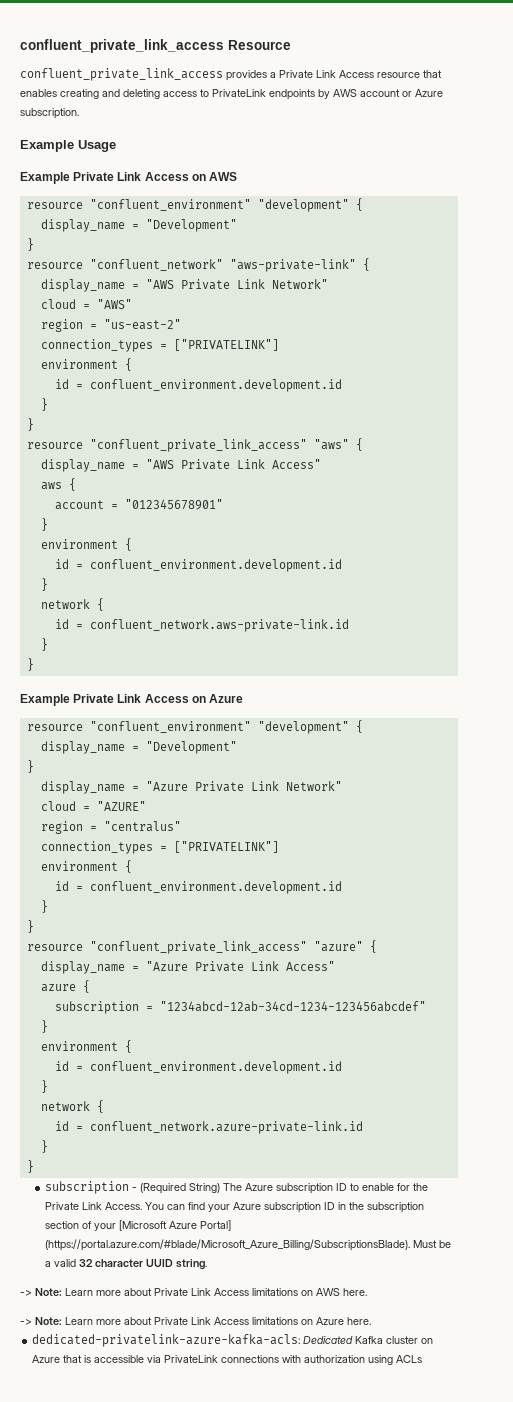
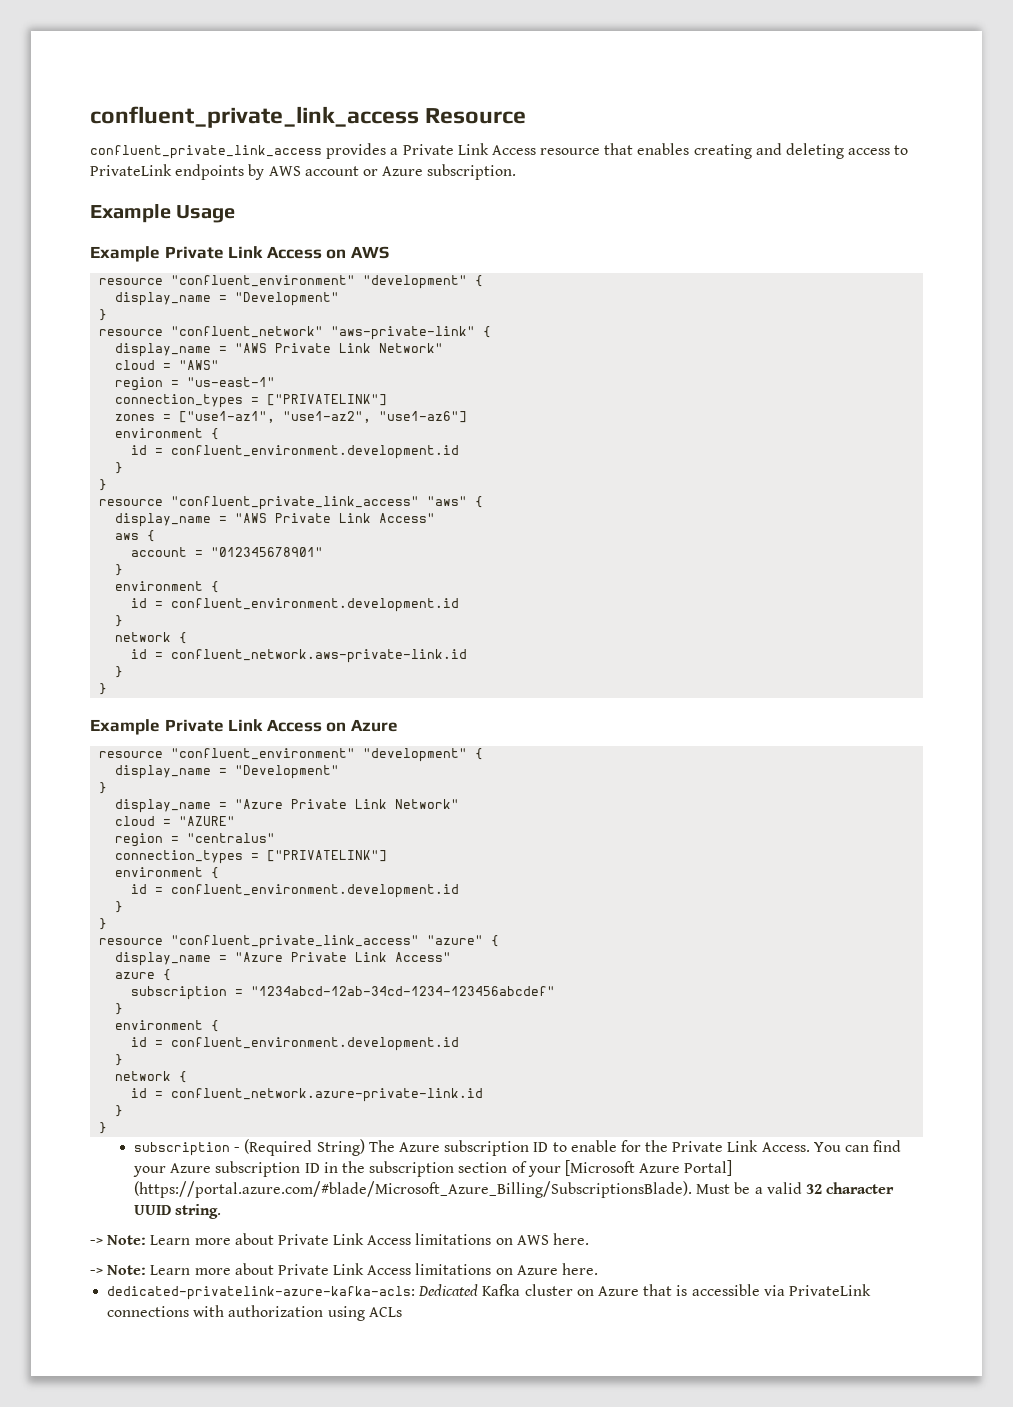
[103,319,181,330] [40,339,279,352] "us-east-2" // connection_types = ["PRIVATELINK"] -> [187,377,276,387] [115,394,388,408] [115,411,468,423] "us-east-1" // connection_types = ["PRIVATELINK"] // zones = ["use1-az1", "use1-az2", "use1-az6"]

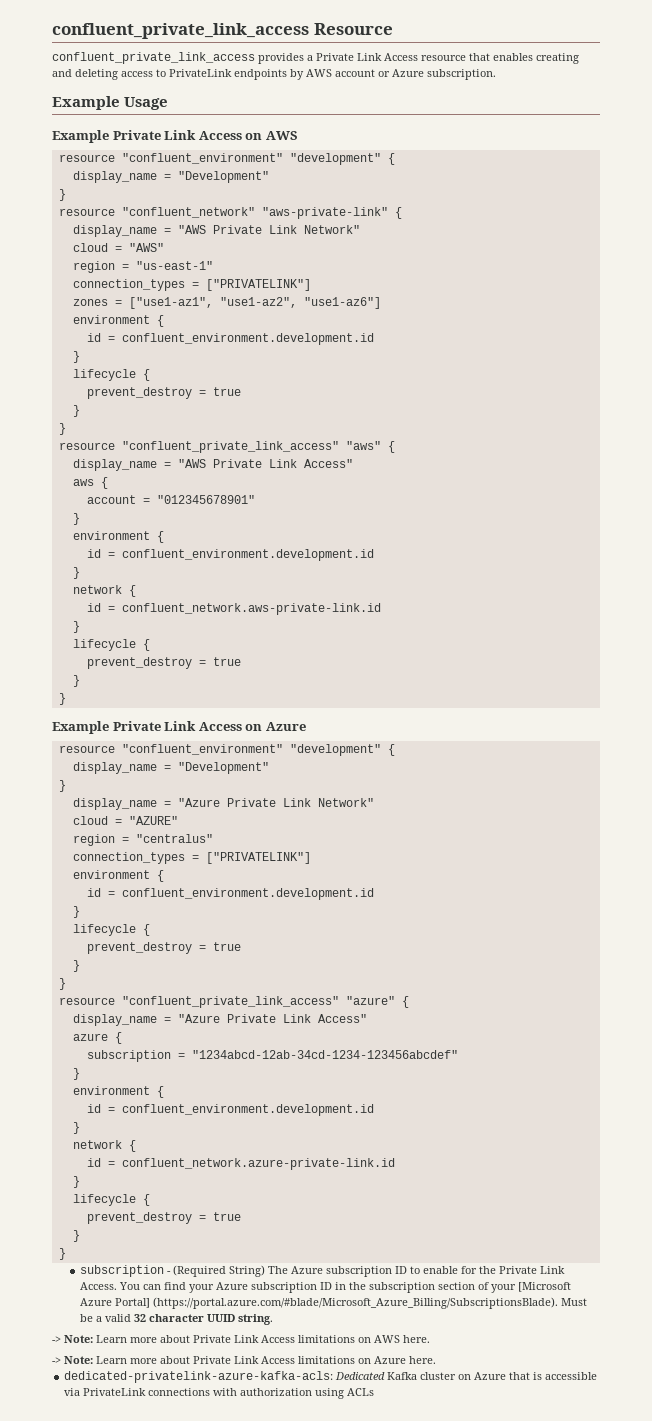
(124, 468) none -> [72,369,150,381] [86,387,241,399] [72,405,80,417] // lifecycle { // prevent_destroy = true // }
(124, 672) none -> [72,639,150,651] [86,657,241,669] [72,675,80,687] // lifecycle { // prevent_destroy = true // }
(124, 907) none -> [72,924,150,936] [86,942,241,954] [72,960,80,972] // lifecycle { // prevent_destroy = true // }
(124, 1111) none -> [72,1194,150,1206] [86,1212,241,1224] [72,1230,80,1242] // lifecycle { // prevent_destroy = true // }

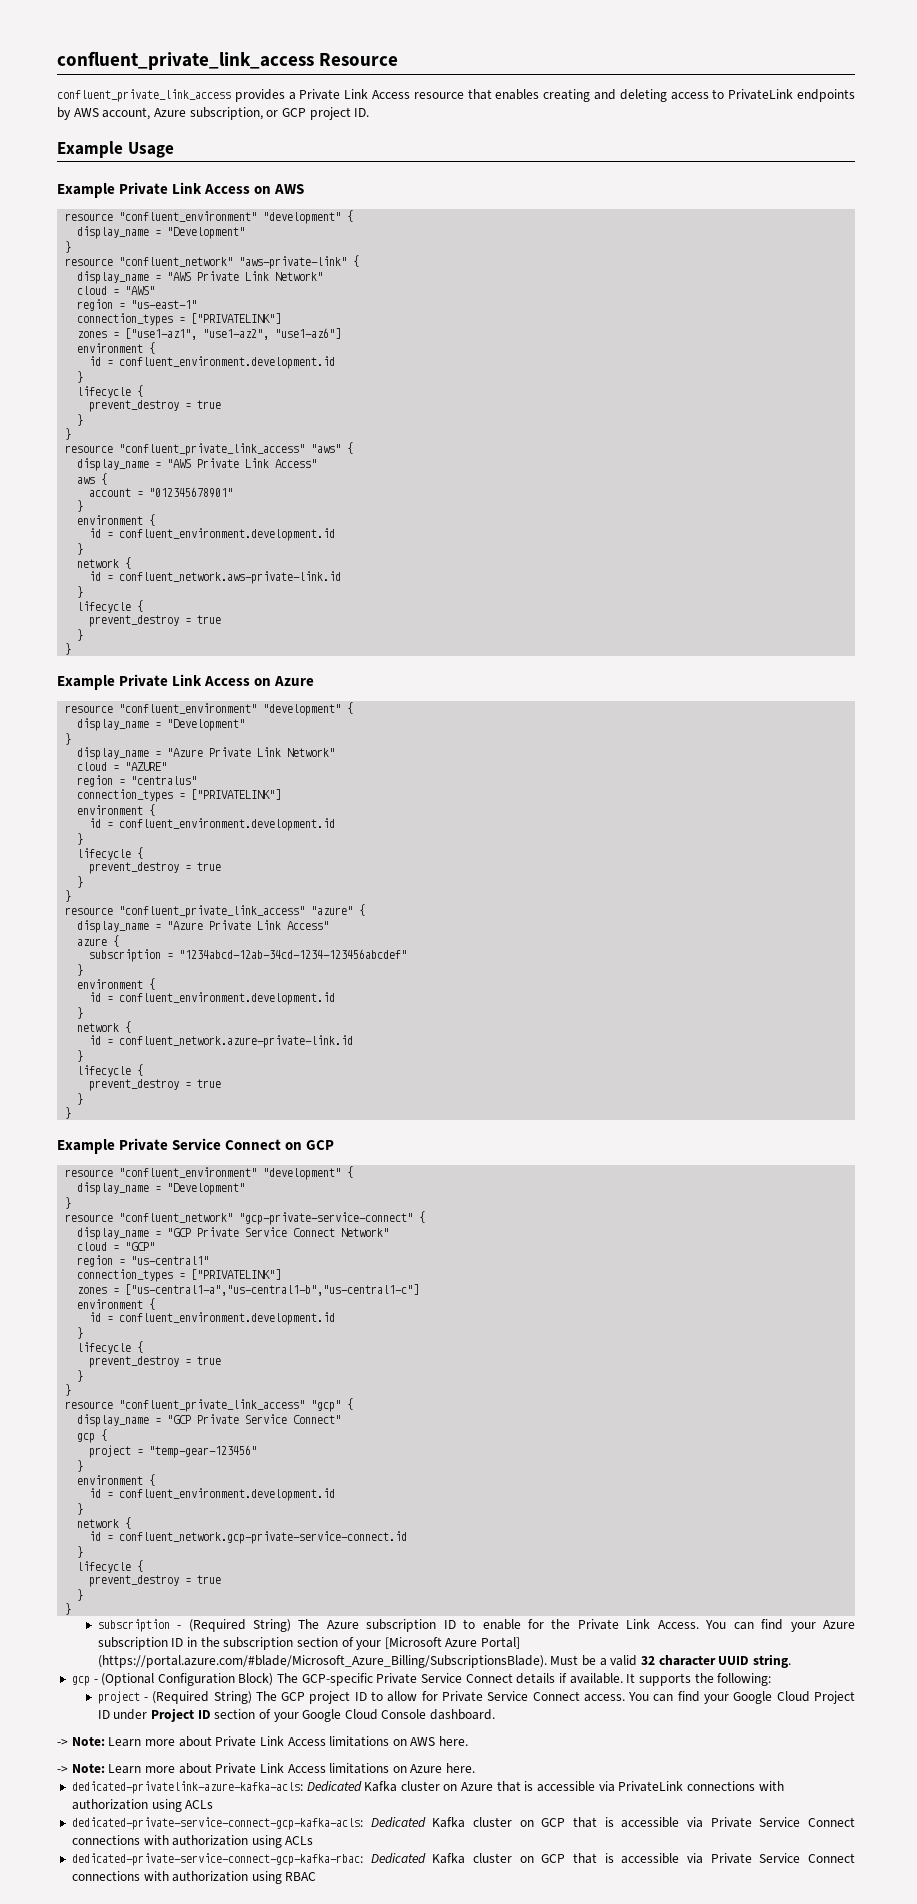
[335,69,496,80] account or Azure subscription. -> [102,107,370,120] account, Azure subscription, or GCP project ID.
(66, 1254) none -> [57,1138,335,1154] [65,1166,354,1180] [77,1182,246,1195] [65,1197,72,1209] [65,1211,426,1225] [77,1227,390,1240] [77,1242,156,1251] [77,1255,210,1267] [77,1269,282,1282] [77,1284,420,1296] [77,1298,156,1310] [89,1312,336,1325] [77,1327,84,1339] [77,1341,144,1354] [89,1356,222,1368] [77,1370,84,1382] [65,1384,72,1396] [65,1398,354,1412] [77,1414,342,1427] [77,1429,108,1443] [89,1445,258,1458] [77,1460,84,1472] [77,1474,156,1486] [89,1488,336,1501] [77,1503,84,1515] [77,1517,132,1529] [89,1531,408,1544] [77,1546,84,1558] [77,1560,144,1573] [89,1575,222,1587] [77,1589,84,1601] [65,1603,72,1615] // Example Private Service Connect on GCP // resource "confluent_environment" "development" { // display_name = "Development" // } // resource "confluent_network" "gcp-private-service-connect" { // display_name = "GCP Private Service Connect Network" // cloud = "GCP" // region = "us-central1" // connection_types = ["PRIVATELINK"] // zones = ["us-central1-a","us-central1-b","us-central1-c"] // environment { // id = confluent_environment.development.id // } // lifecycle { // prevent_destroy = true // } // } // resource "confluent_private_link_access" "gcp" { // display_name = "GCP Private Service Connect" // gcp { // project = "temp-gear-123456" // } // environment { // id = confluent_environment.development.id // } // network { // id = confluent_network.gcp-private-service-connect.id // } // lifecycle { // prevent_destroy = true // } // }
(274, 1319) none -> [71,1673,772,1686] [97,1691,855,1704] [97,1708,496,1722] // gcp - (Optional Configuration Block) The GCP-specific Private Service Connect details if available. It supports the following: // project - (Required String) The GCP project ID to allow for Private Service Connect access. You can find your Google Cloud Project ID under Project ID section of your Google Cloud Console dashboard.
(375, 1392) none -> [71,1817,856,1830] [71,1835,314,1848] [71,1853,856,1866] [71,1871,317,1884] // dedicated-private-service-connect-gcp-kafka-acls: Dedicated Kafka cluster on GCP that is accessible via Private Service Connect connections with authorization using ACLs // dedicated-private-service-connect-gcp-kafka-rbac: Dedicated Kafka cluster on GCP that is accessible via Private Service Connect connections with authorization using RBAC

